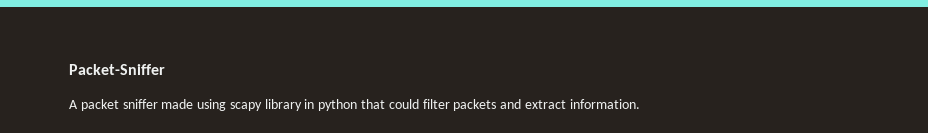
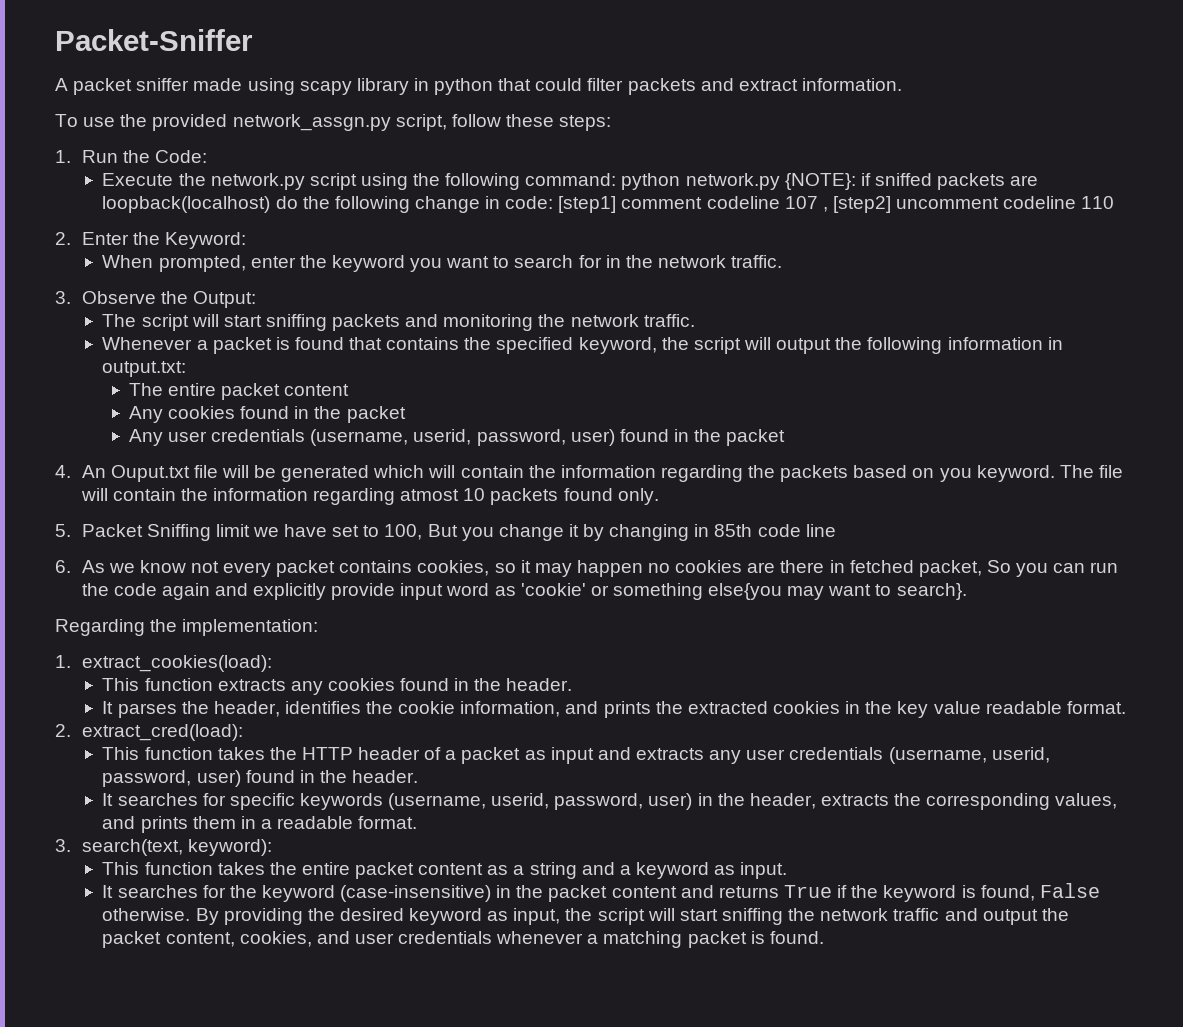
(640, 104) none -> [55,114,612,131] [55,150,207,163] [102,173,1039,190] [102,196,1115,213] [55,232,246,249] [102,255,783,272] [55,291,256,308] [102,314,695,331] [102,337,1063,354] [102,361,187,377] [128,383,350,400] [128,406,406,423] [128,429,786,446] [55,465,1123,482] [80,488,659,505] [55,524,836,541] [55,560,1119,577] [81,583,967,600] [55,619,319,636] [55,655,272,672] [102,678,573,695] [102,701,1126,718] [55,724,243,741] [102,747,1050,764] [102,770,419,787] [102,793,1118,810] [102,816,418,833] [55,839,272,856] [102,862,788,879] [102,883,1100,902] [102,908,1069,925] [102,931,824,948] // To use the provided network_assgn.py script, follow these steps: // 1. Run the Code: // Execute the network.py script using the following command: python network.py {NOTE}: if sniffed packets are loopback(localhost) do the following change in code: [step1] comment codeline 107 , [step2] uncomment codeline 110 // 2. Enter the Keyword: // When prompted, enter the keyword you want to search for in the network traffic. // 3. Observe the Output: // The script will start sniffing packets and monitoring the network traffic. // Whenever a packet is found that contains the specified keyword, the script will output the following information in output.txt: // The entire packet content // Any cookies found in the packet // Any user credentials (username, userid, password, user) found in the packet // 4. An Ouput.txt file will be generated which will contain the information regarding the packets based on you keyword. The file will contain the information regarding atmost 10 packets found only. // 5. Packet Sniffing limit we have set to 100, But you change it by changing in 85th code line // 6. As we know not every packet contains cookies, so it may happen no cookies are there in fetched packet, So you can run the code again and explicitly provide input word as 'cookie' or something else{you may want to search}. // Regarding the implementation: // 1. extract_cookies(load): // This function extracts any cookies found in the header. // It parses the header, identifies the cookie information, and prints the extracted cookies in the key value readable format. // 2. extract_cred(load): // This function takes the HTTP header of a packet as input and extracts any user credentials (username, userid, password, user) found in the header. // It searches for specific keywords (username, userid, password, user) in the header, extracts the corresponding values, and prints them in a readable format. // 3. search(text, keyword): // This function takes the entire packet content as a string and a keyword as input. // It searches for the keyword (case-insensitive) in the packet content and returns True if the keyword is found, False otherwise. By providing the desired keyword as input, the script will start sniffing the network traffic and output the packet content, cookies, and user credentials whenever a matching packet is found.

